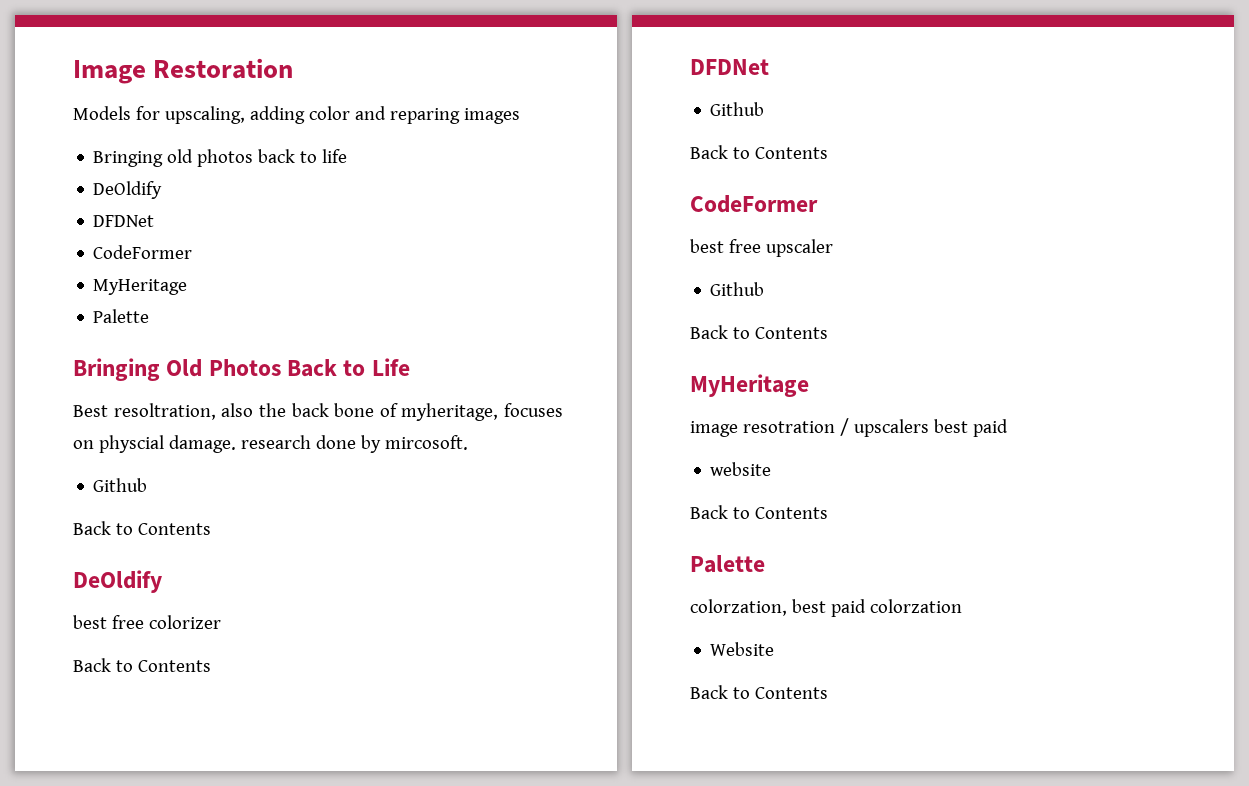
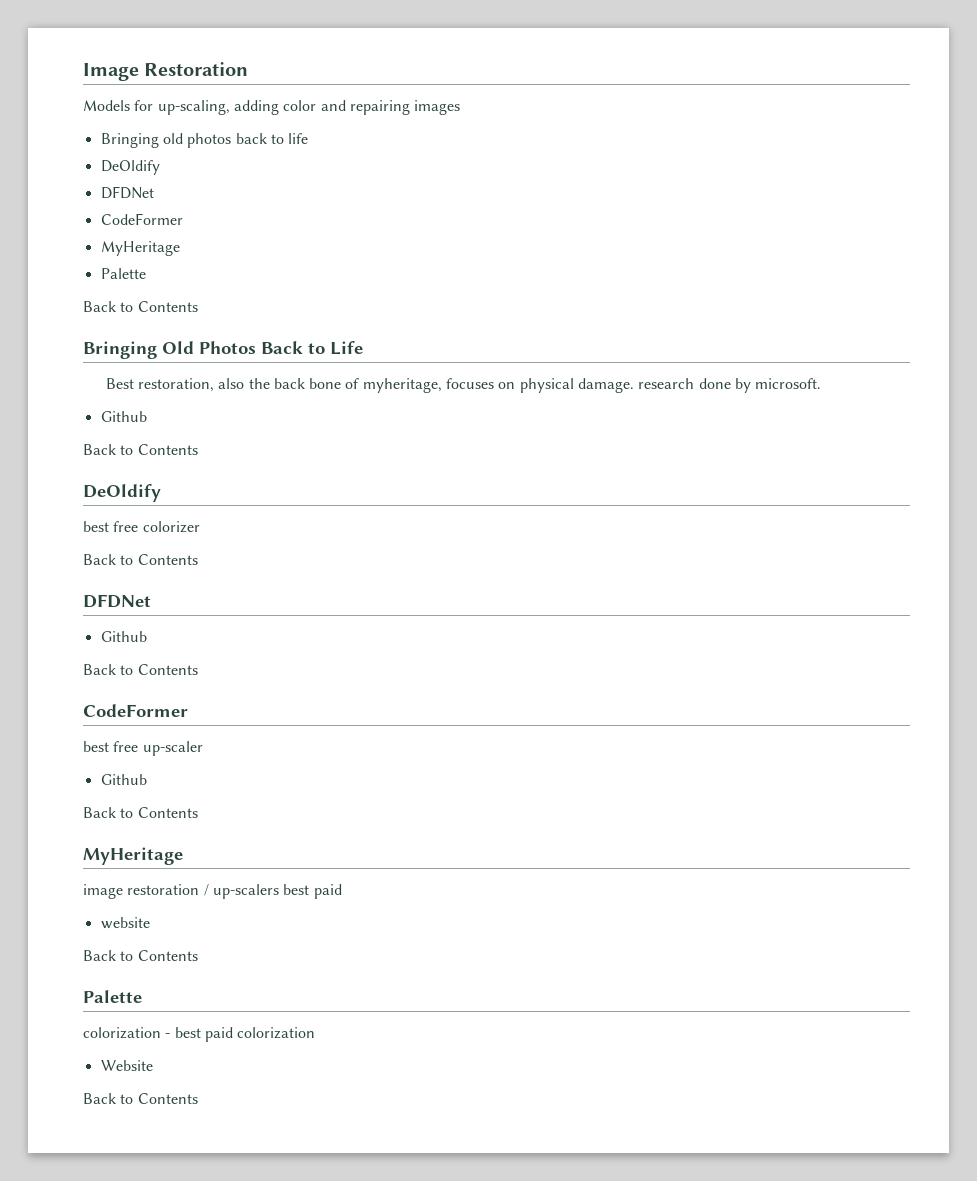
[164,106,245,124] upscaling, -> [157,100,230,115] up-scaling,
[389,108,460,124] reparing -> [349,100,410,115] repairing
(150, 316) none -> [83,301,198,312] // Back to Contents
[113,403,216,420] resoltration, -> [137,378,214,392] restoration,
[98,435,164,453] physcial -> [519,378,574,393] physical
[384,435,468,450] mircosoft. -> [755,378,822,389] microsoft.
[765,239,833,257] upscaler -> [142,741,203,756] up-scaler
[742,418,929,437] resotration / upscalers -> [127,884,279,899] restoration / up-scalers
[690,599,962,617] colorzation, best paid colorzation -> [83,1027,316,1042] colorization - best paid colorization

